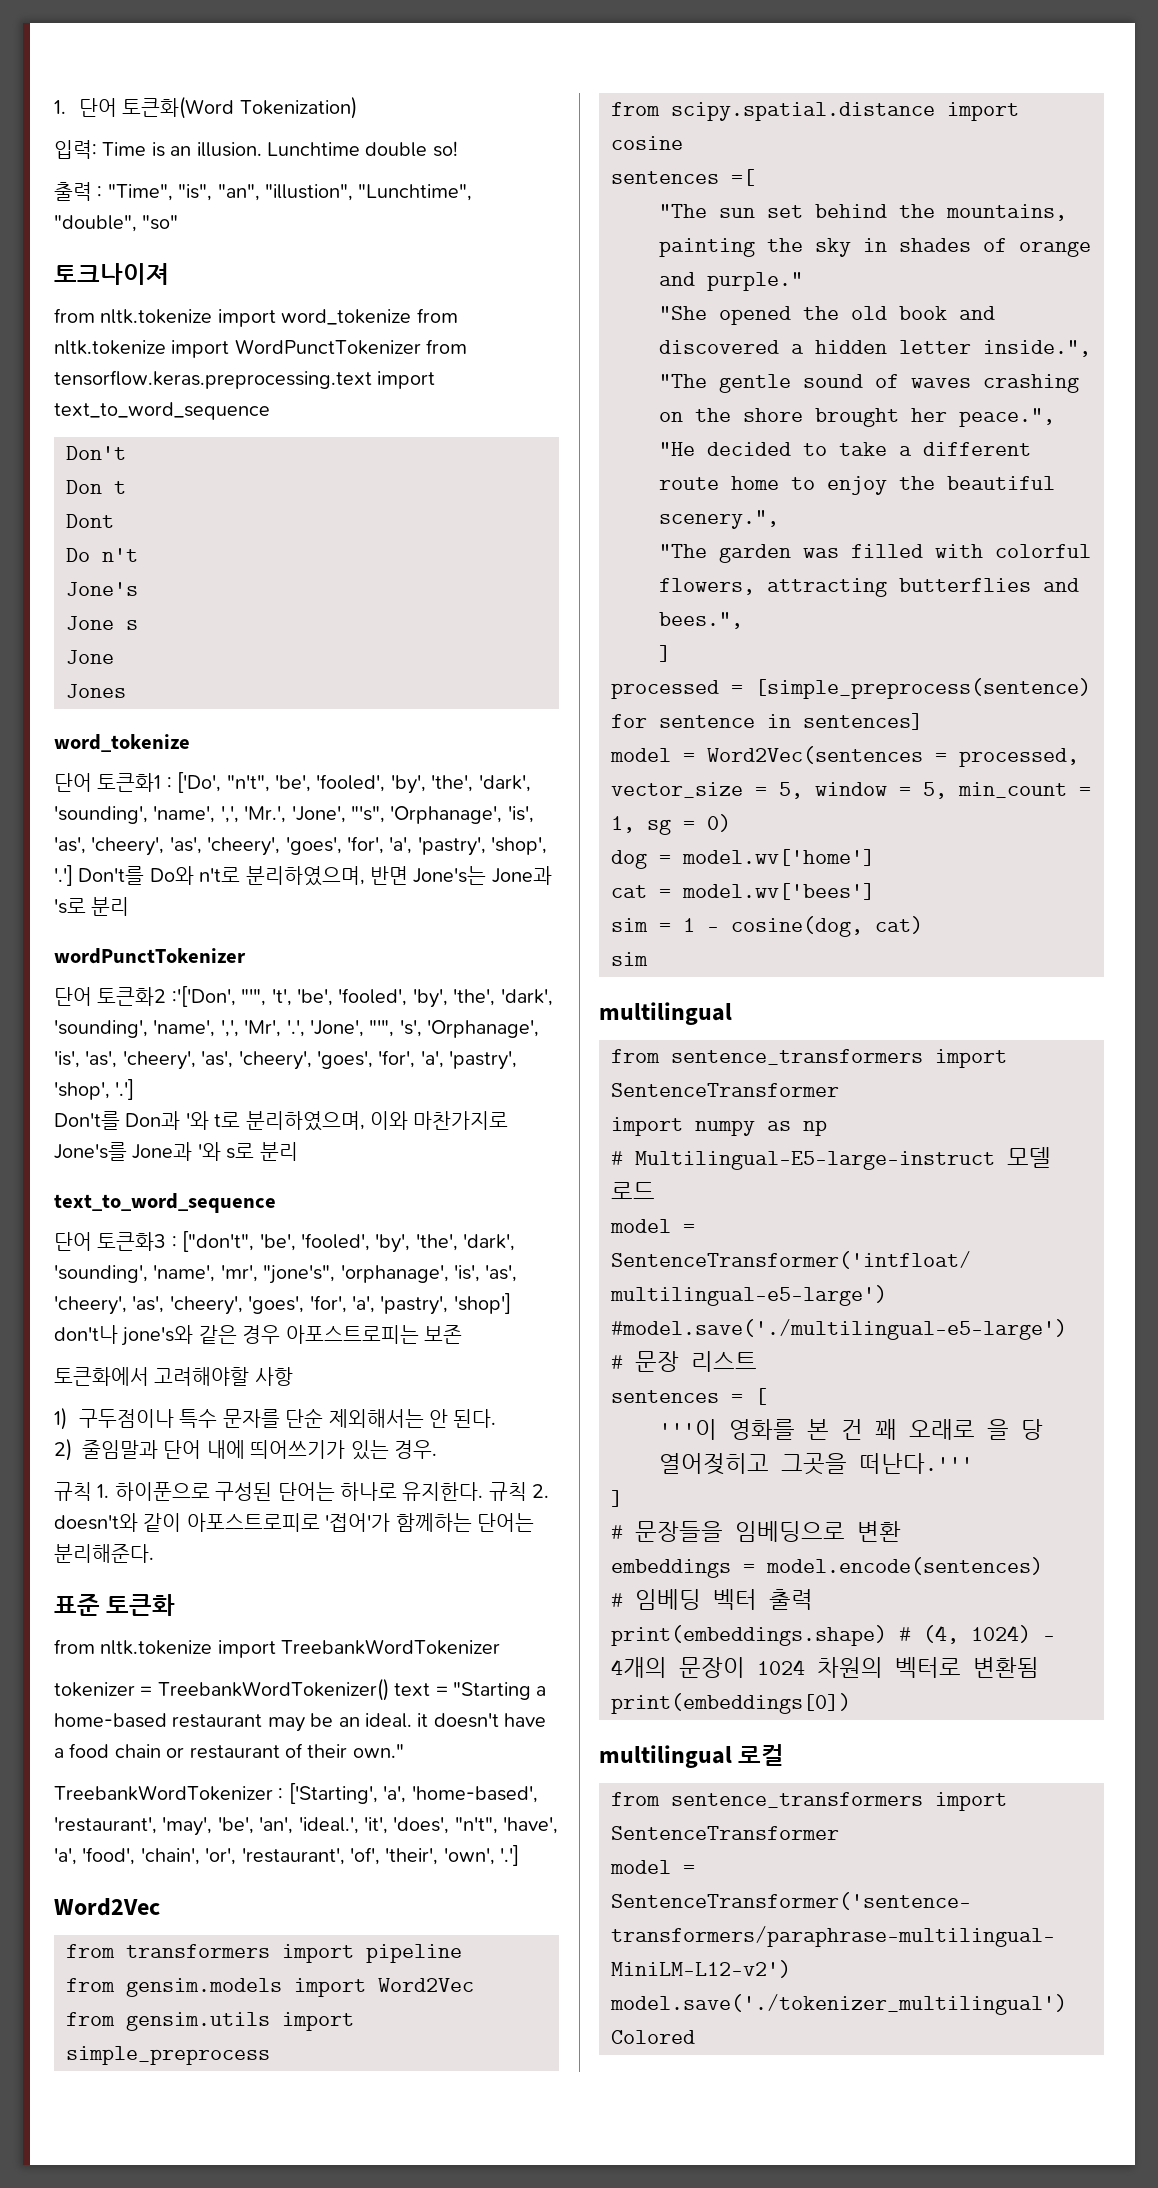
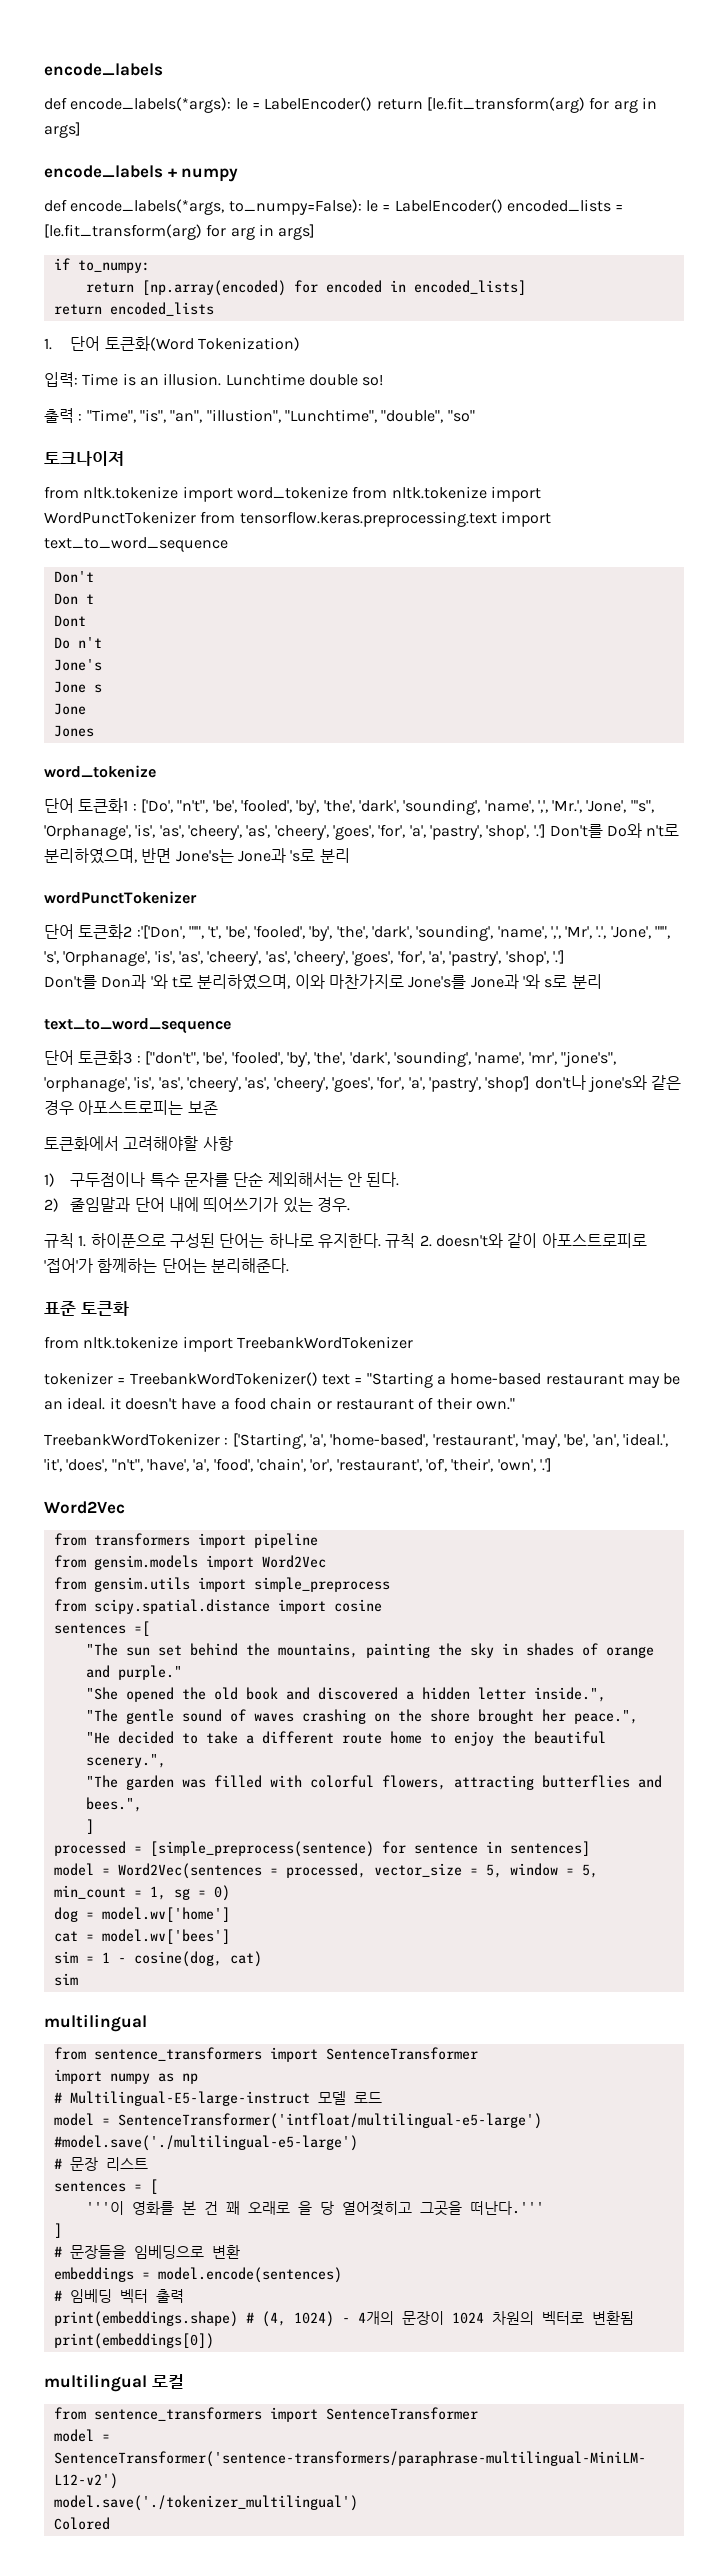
(54, 107) none -> [44,63,163,76] [44,97,657,113] [44,122,81,138] [44,165,239,182] [44,199,624,215] [44,224,316,240] [53,258,150,273] [85,280,526,296] [53,302,214,316] encode_labels // def encode_labels(*args): le = LabelEncoder() return [le.fit_transform(arg) for arg in args] // encode_labels + numpy // def encode_labels(*args, to_numpy=False): le = LabelEncoder() encoded_lists = [le.fit_transform(arg) for arg in args] // if to_numpy: // return [np.array(encoded) for encoded in encoded_lists] // return encoded_lists //

